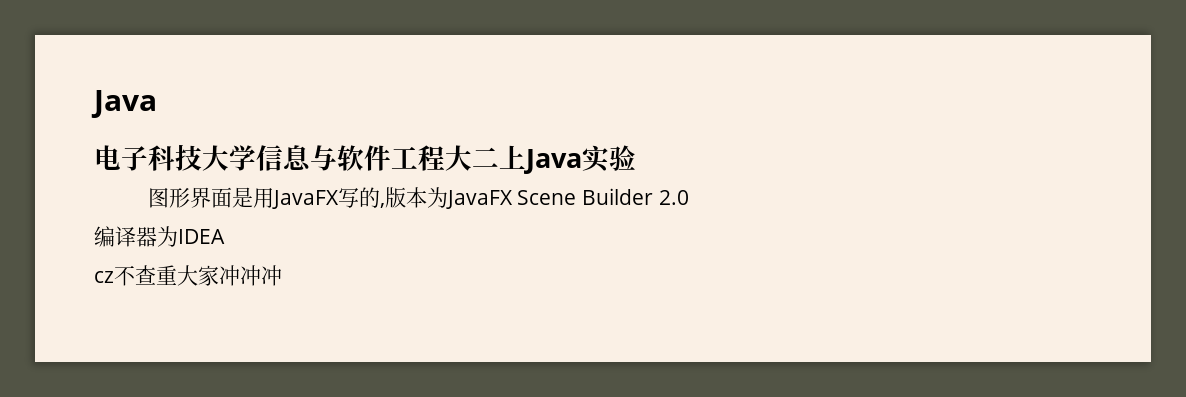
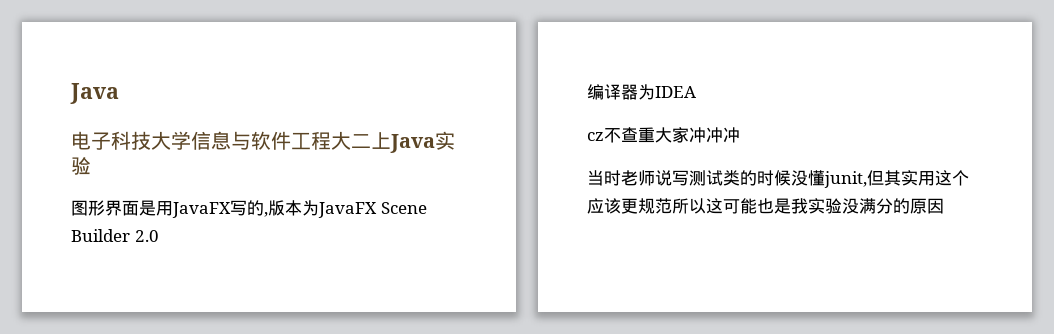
(282, 275) none -> [587,170,969,188] [587,198,944,214] // 当时老师说写测试类的时候没懂junit,但其实用这个应该更规范所以这可能也是我实验没满分的原因

